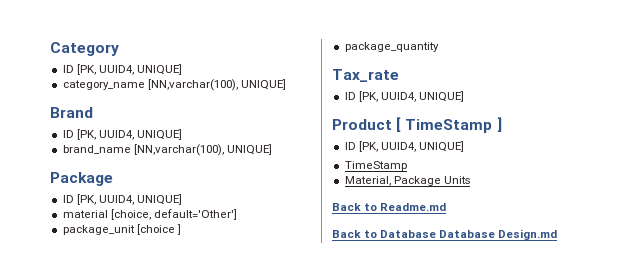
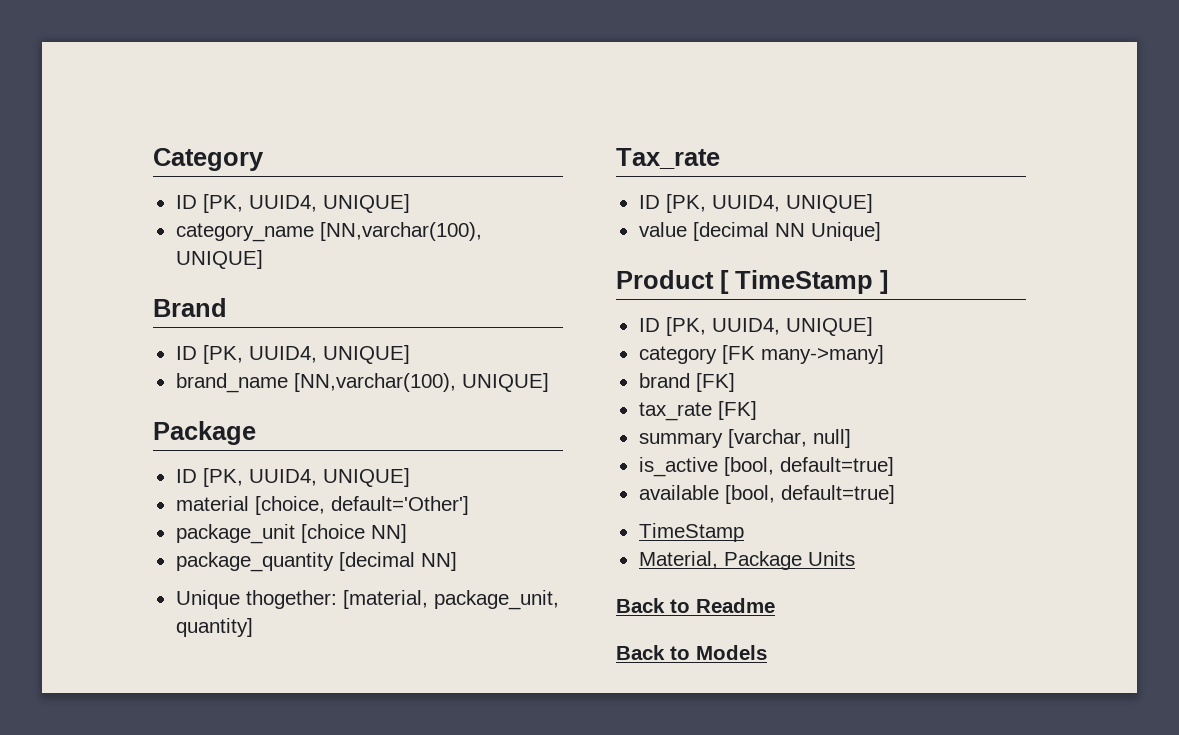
[176,224,181,235] ] -> [370,524,407,543] NN]
(439, 47) none -> [338,552,457,571] [175,590,559,610] [175,618,253,637] [decimal NN] // Unique thogether: [material, package_unit, quantity]
(464, 96) none -> [638,222,881,241] // value [decimal NN Unique]
(464, 146) none -> [638,345,884,364] [638,373,735,392] [638,401,757,421] [638,429,851,448] [638,457,894,477] [638,485,895,504] // category [FK many->many] // brand [FK] // tax_rate [FK] // summary [varchar, null] // is_active [bool, default=true] // available [bool, default=true]
[380,203,447,211] [332,229,558,240] Readme.md // Back to Database Database Design.md -> [696,598,775,613] [616,645,767,660] Readme // Back to Models

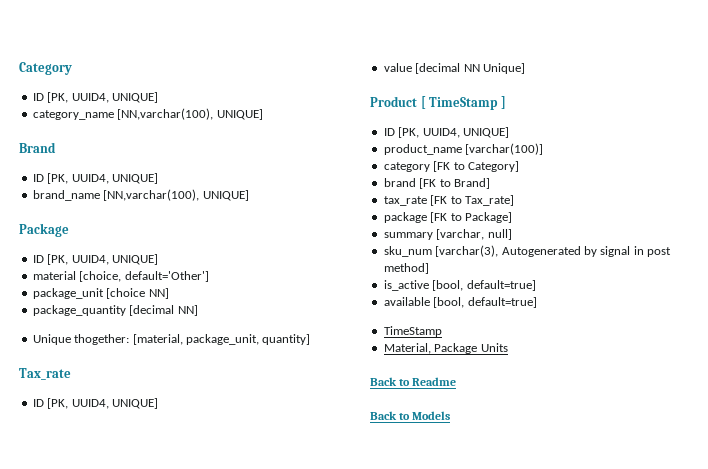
(873, 326) none -> [383,143,544,155] // product_name [varchar(100)]
[760,345,884,364] many->many] -> [453,161,519,172] to Category]
[695,373,735,392] [638,401,757,421] [638,429,851,448] [FK] // tax_rate [FK] // summary [varchar, null] -> [419,178,490,189] [383,195,514,206] [383,212,512,223] [383,229,512,240] [383,245,671,257] [383,263,429,274] [FK to Brand] // tax_rate [FK to Tax_rate] // package [FK to Package] // summary [varchar, null] // sku_num [varchar(3), Autogenerated by signal in post method]

